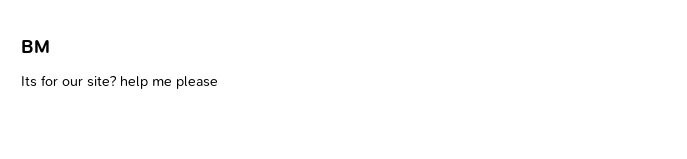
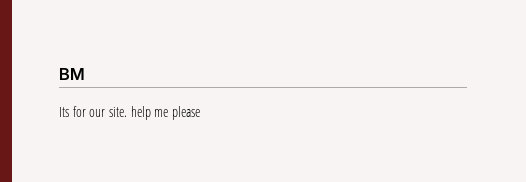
[87,75,117,87] site? -> [108,107,127,117] site.

